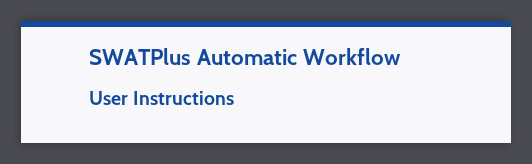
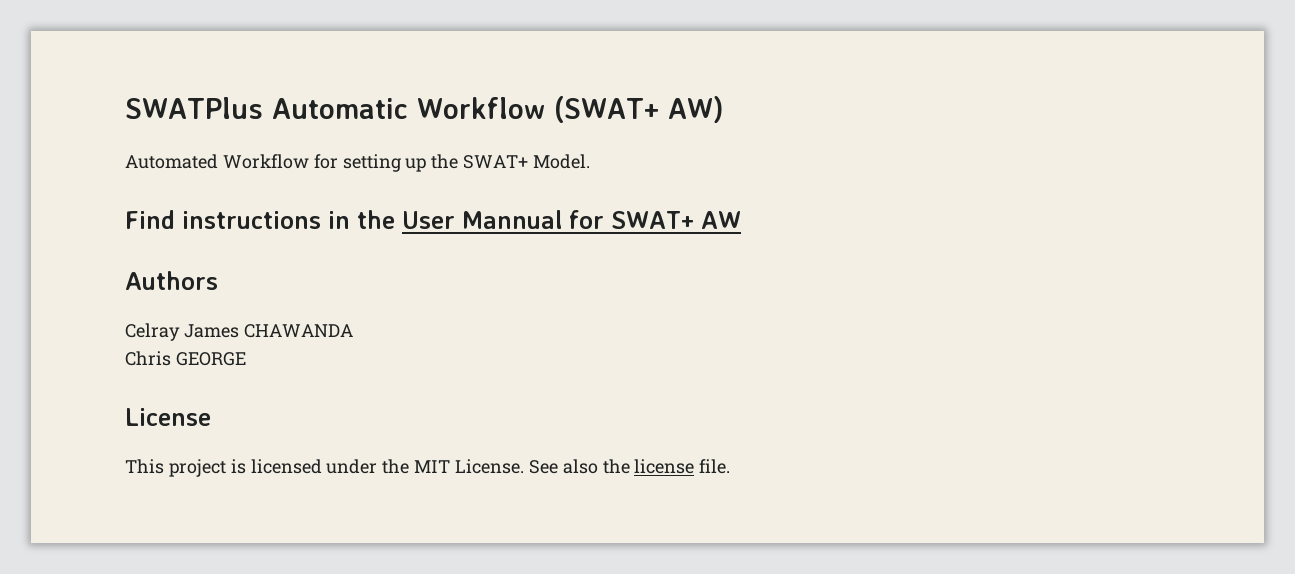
[89,91,235,105] // User Instructions -> [553,96,724,123] [125,154,591,172] [125,210,741,229] [125,271,218,290] [125,323,353,341] [125,351,246,366] [125,408,211,426] [125,459,731,477] (SWAT+ AW) // Automated Workflow for setting up the SWAT+ Model. // Find instructions in the User Mannual for SWAT+ AW // Authors // Celray James CHAWANDA // Chris GEORGE // License // This project is licensed under the MIT License. See also the license file.

